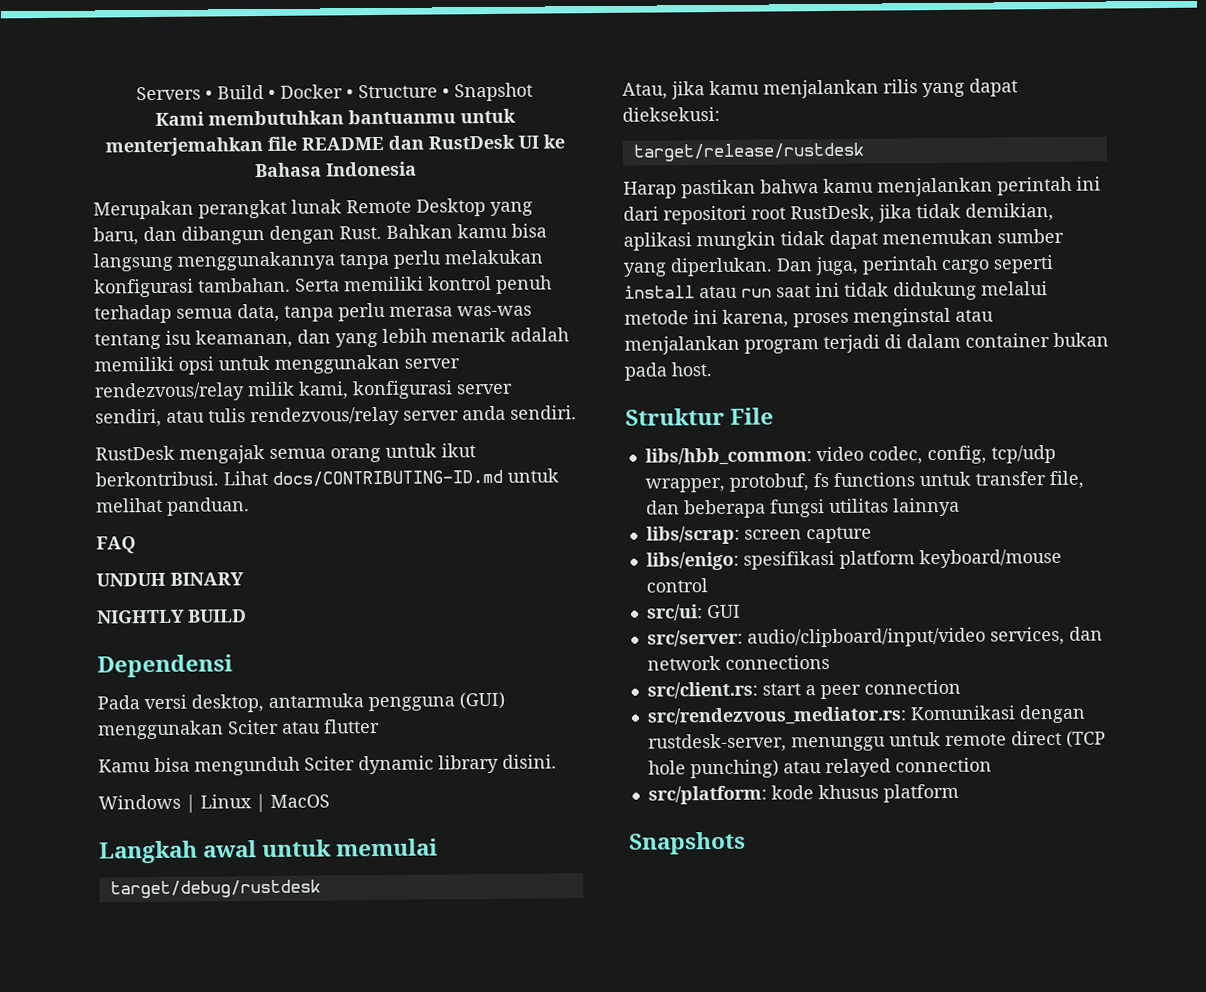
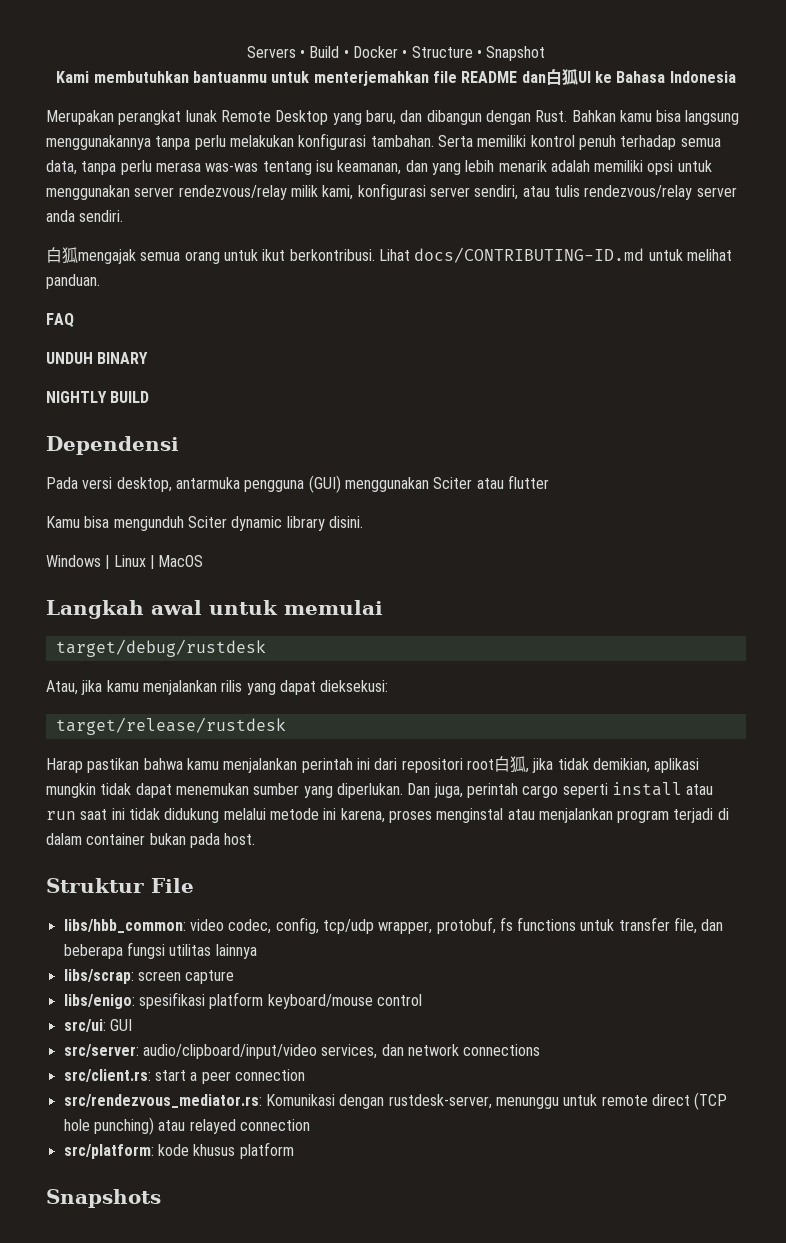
[427,134,515,150] RustDesk -> [545,69,578,85] 白狐
[95,445,175,461] RustDesk -> [46,247,78,264] 白狐
[790,204,875,224] RustDesk, -> [493,756,529,773] 白狐,

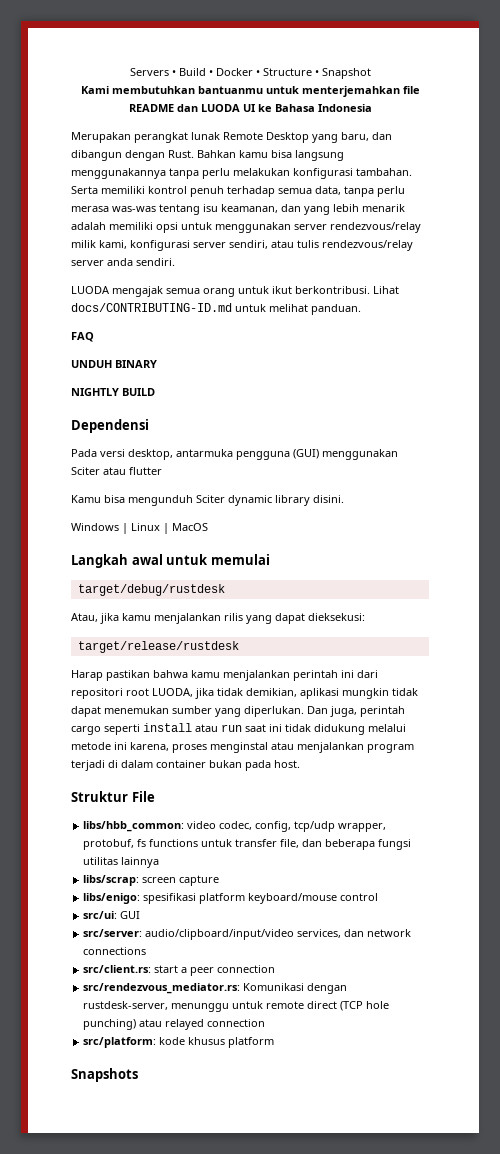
[545,69,578,85] 白狐 -> [200,104,240,112] LUODA
[46,247,78,264] 白狐 -> [71,286,110,294] LUODA
[493,756,529,773] 白狐, -> [152,688,193,697] LUODA,

